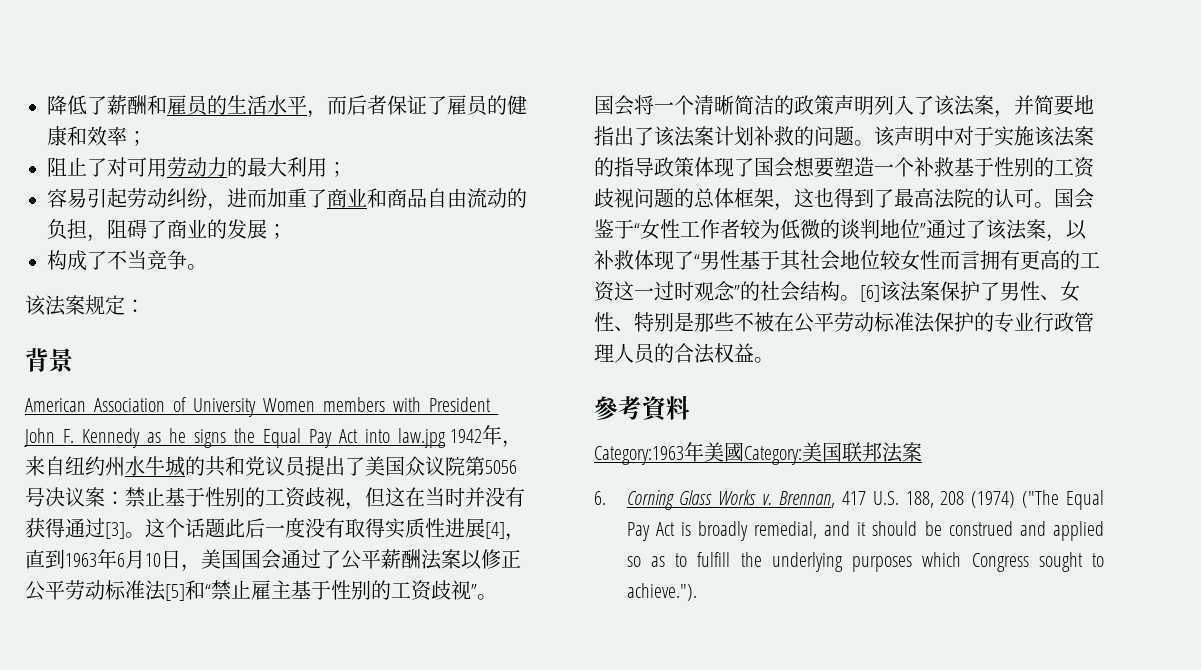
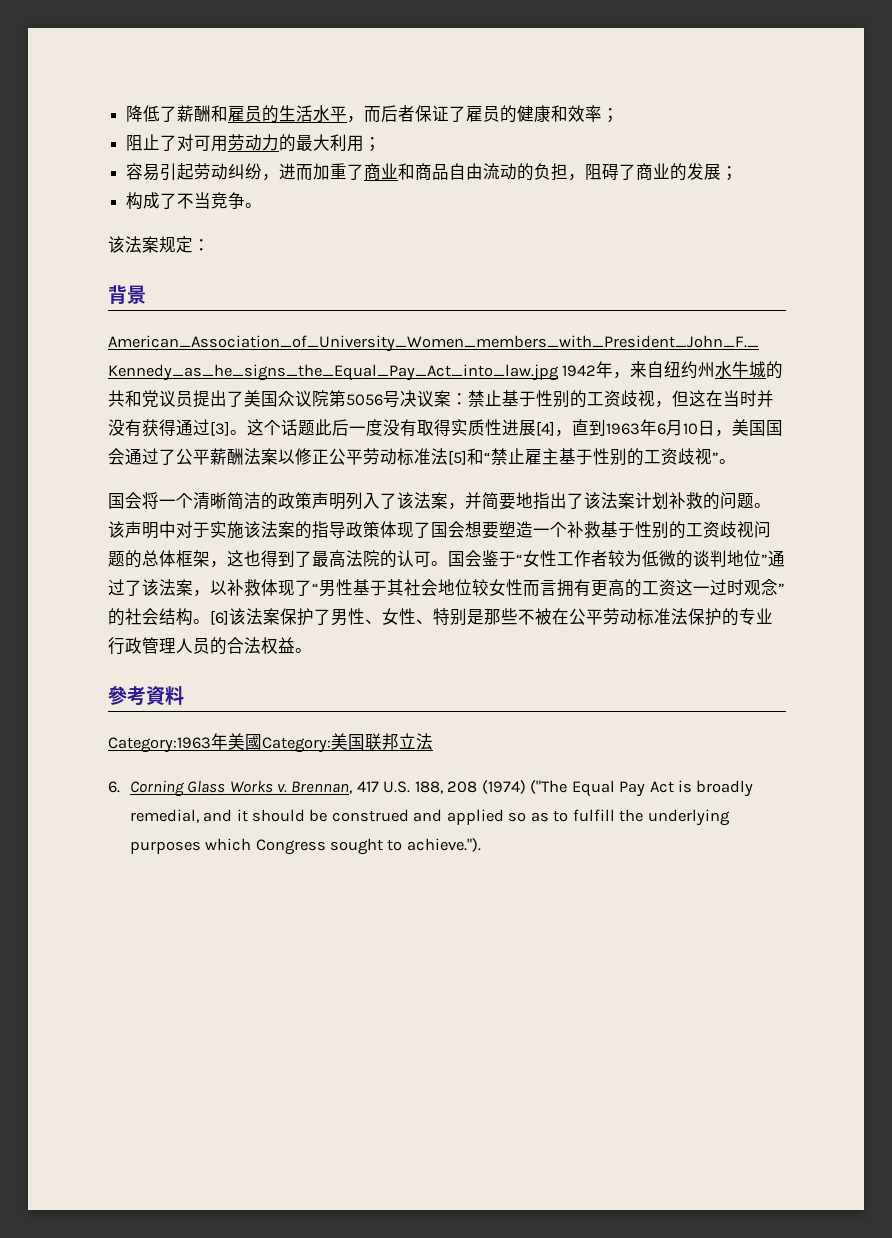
[882,442,922,463] 法案 -> [399,733,433,750] 立法

